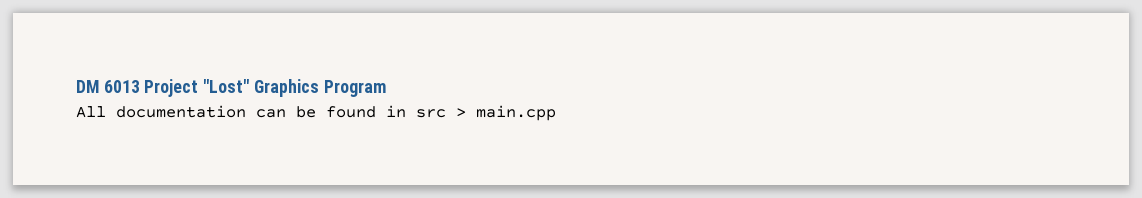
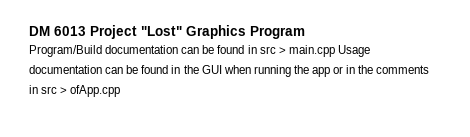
[76,106,106,118] All -> [29,45,102,57] Program/Build
(556, 113) none -> [337,45,370,57] [29,65,430,77] [29,85,121,97] Usage documentation can be found in the GUI when running the app or in the comments in src > ofApp.cpp

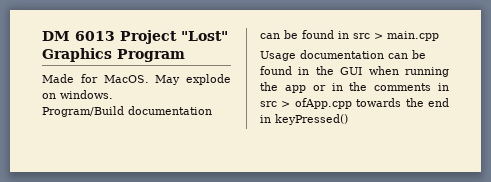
(305, 32) none -> [42,74,231,85] [42,90,113,99] // Made for MacOS. May explode on windows.
(335, 51) none -> (439, 36) //
(121, 91) none -> [356,98,449,107] [260,114,348,125] towards the end in keyPressed()

